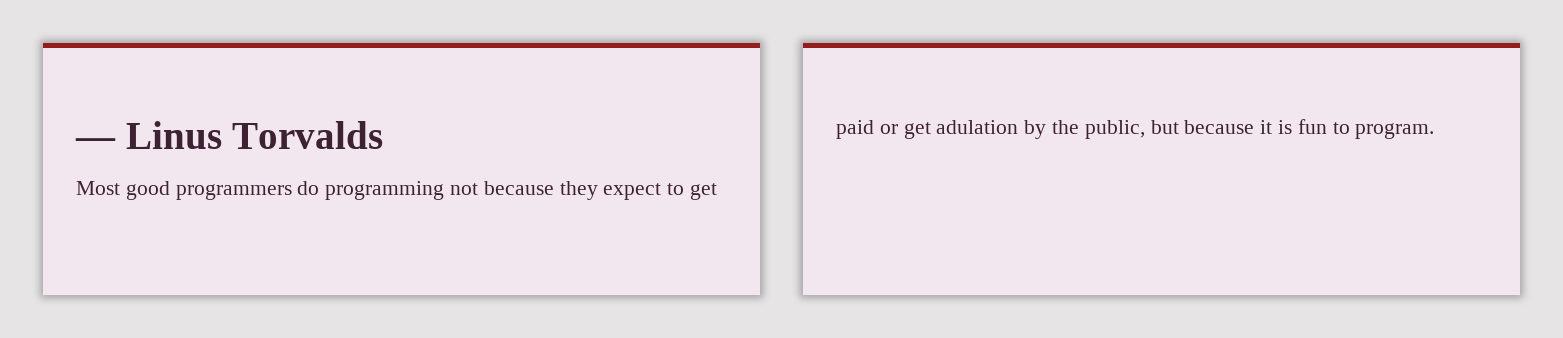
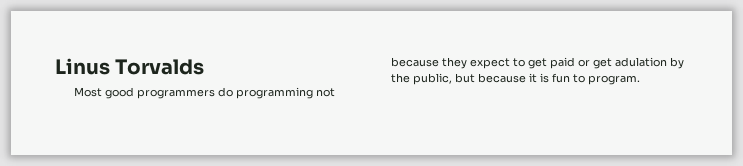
[75,138,116,149] — -> (55, 66) none

